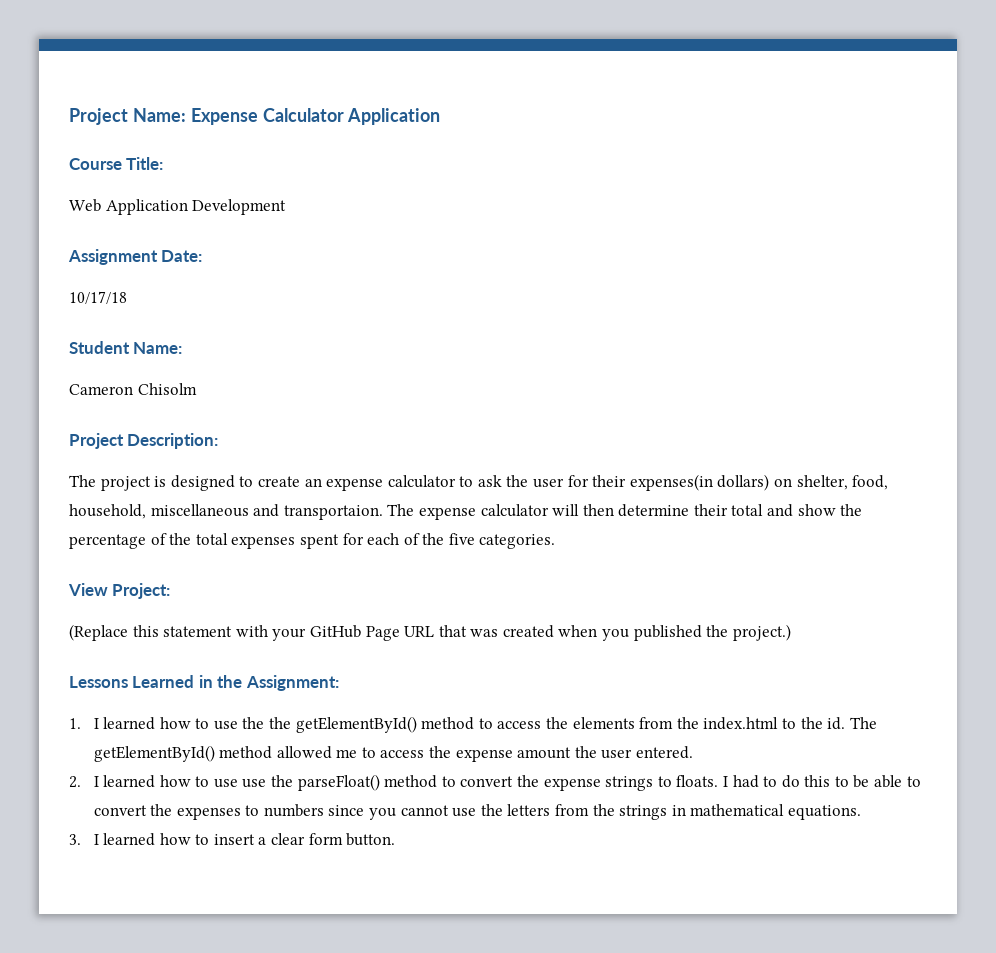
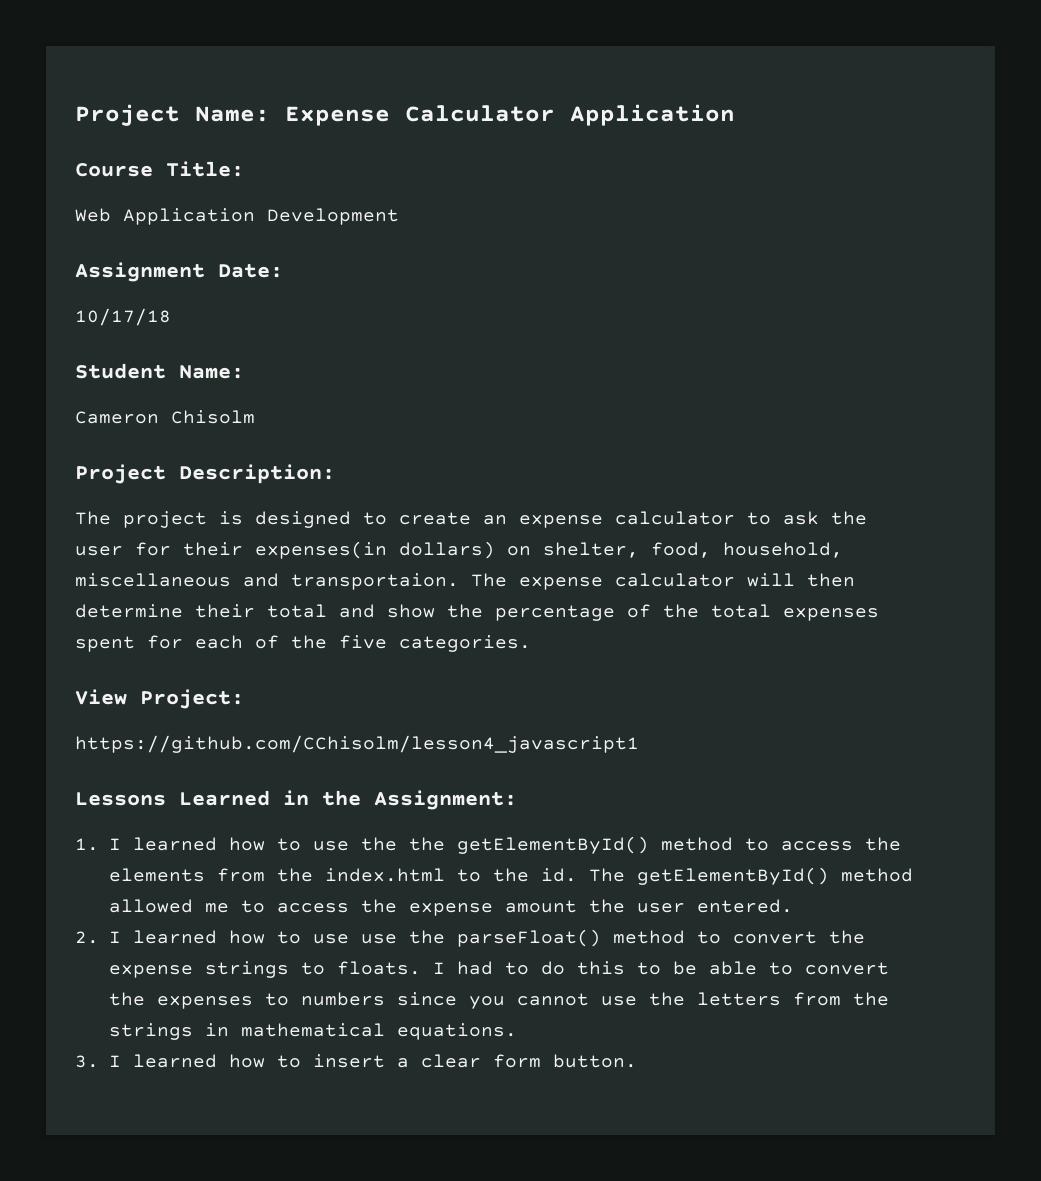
[69,624,791,641] (Replace this statement with your GitHub Page URL that was created when you published the project.) -> [75,735,639,753] https://github.com/CChisolm/lesson4_javascript1

